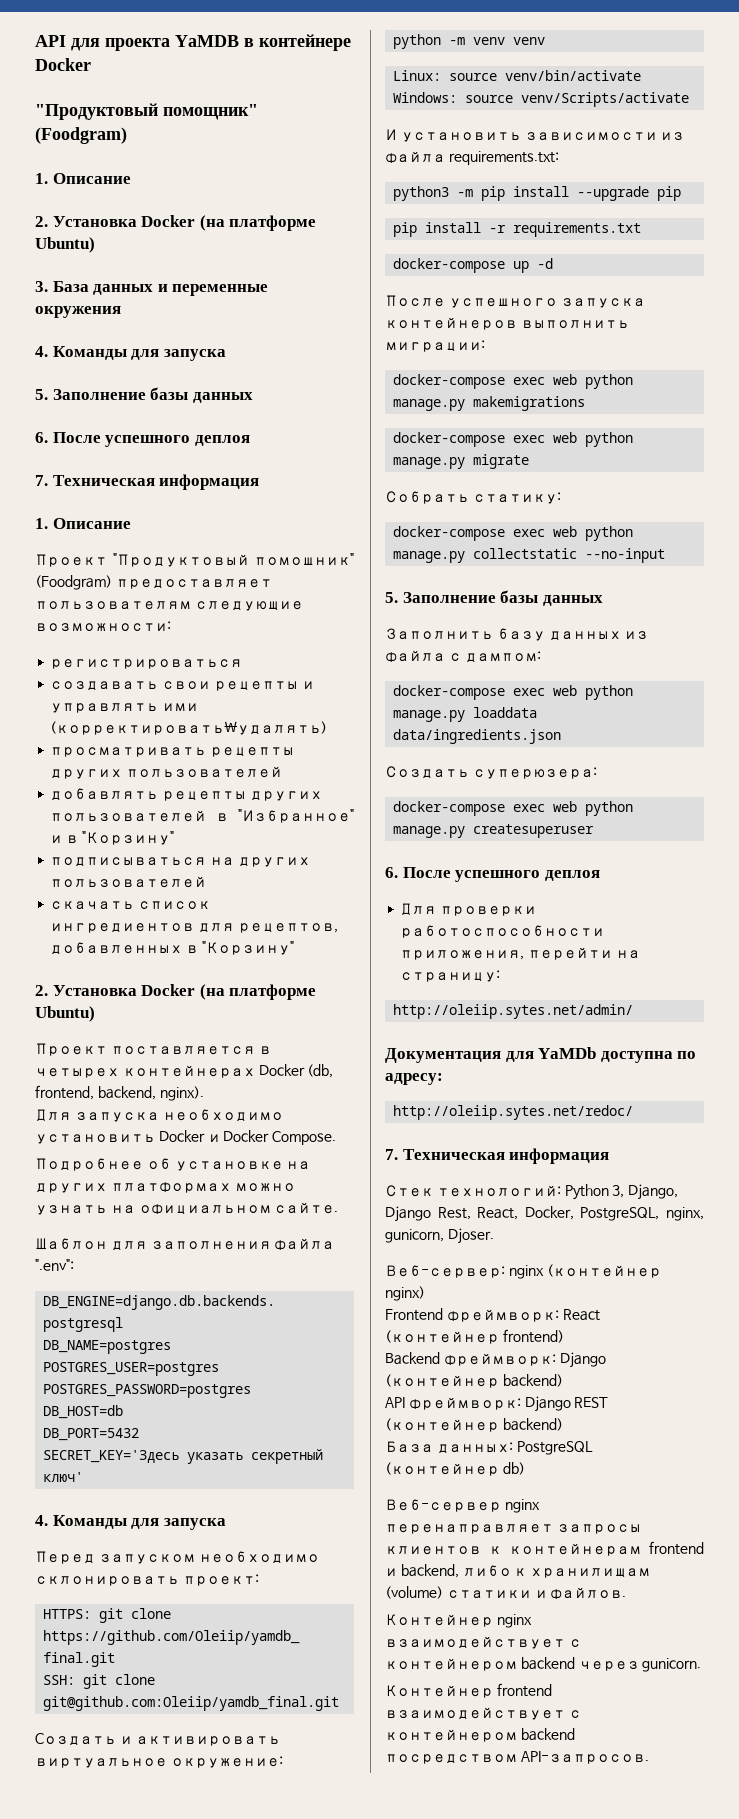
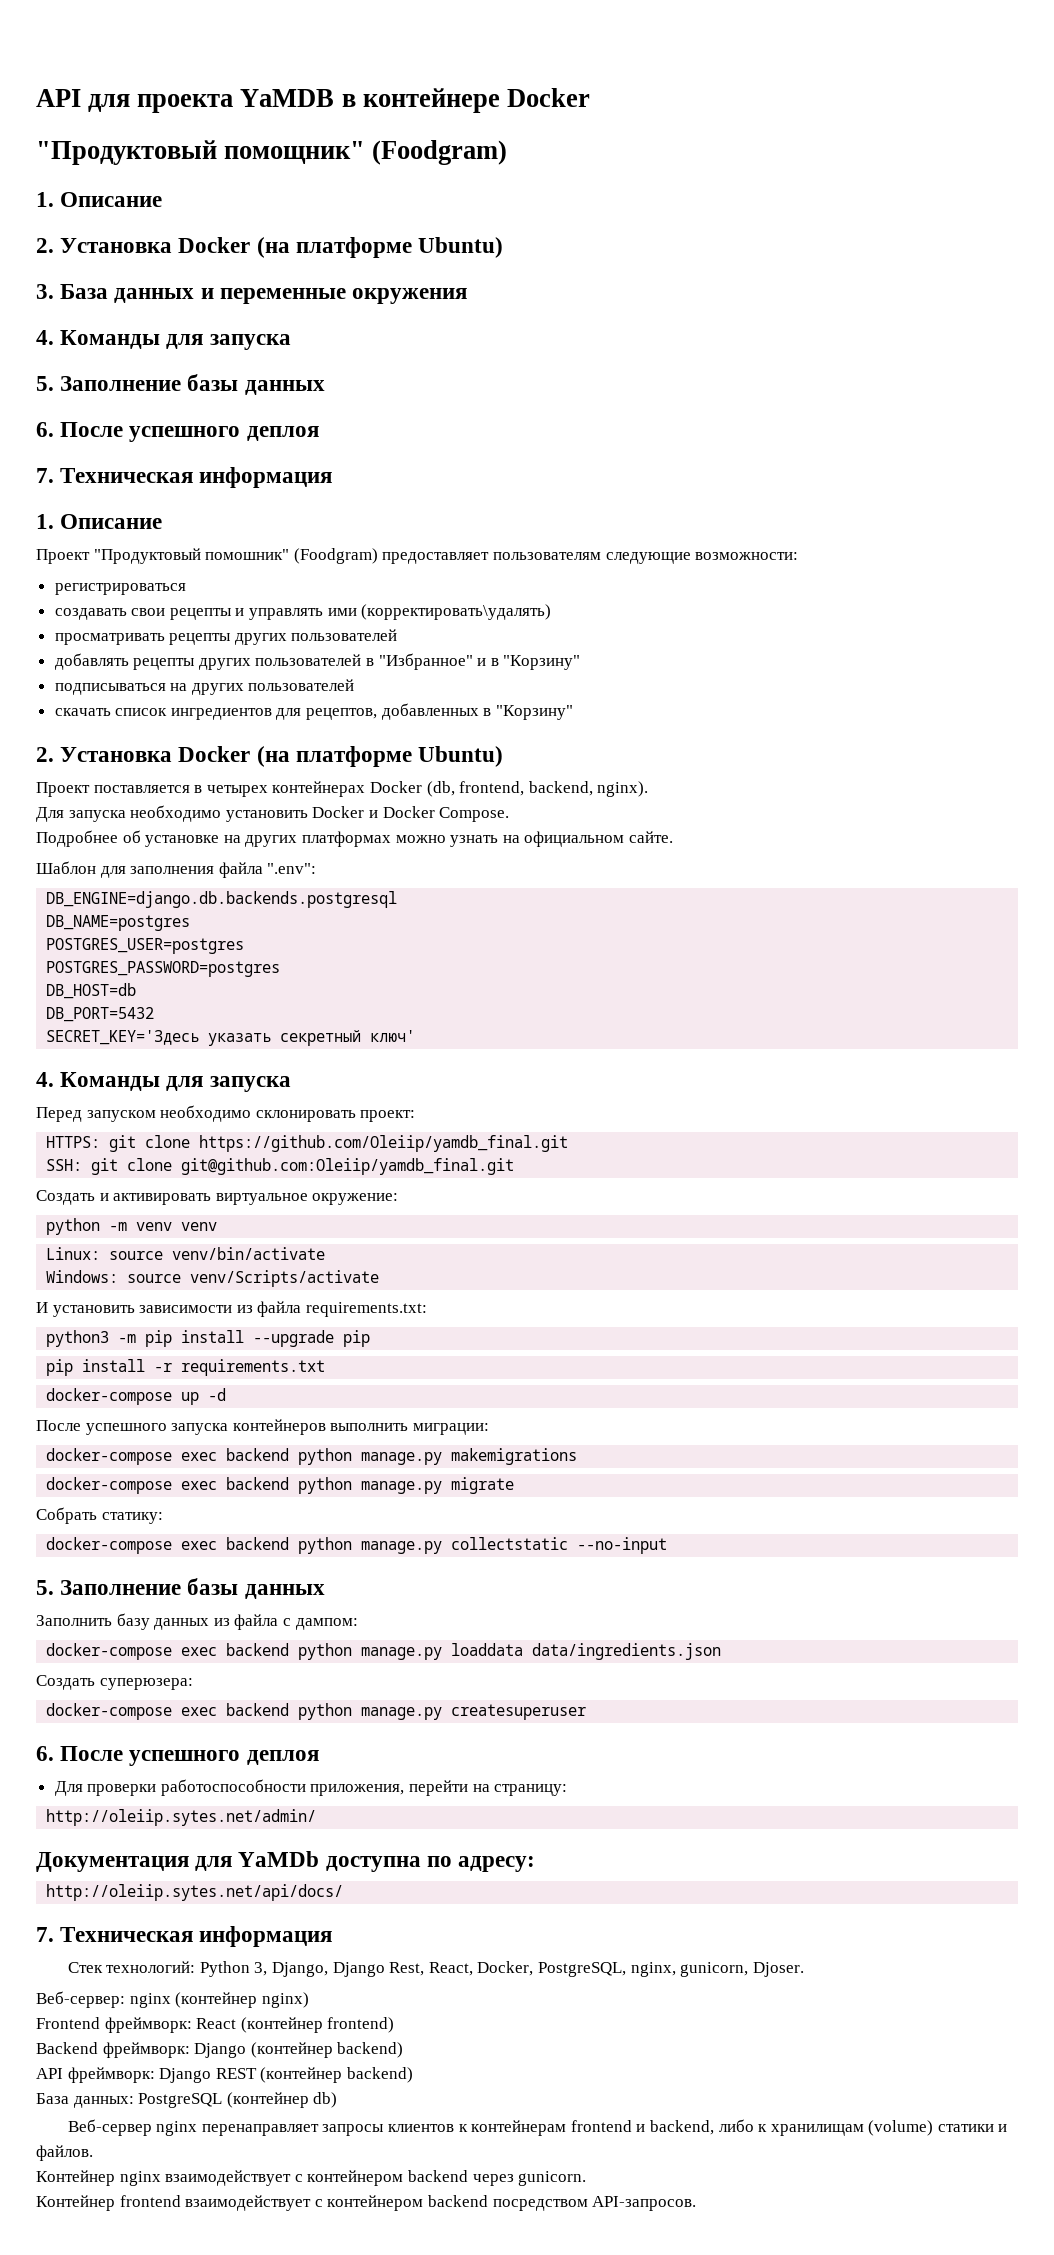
[553,374,578,385] web -> [226,1448,290,1461] backend
[553,432,578,443] web -> [226,1477,290,1490] backend
[553,526,578,537] web -> [226,1537,290,1550] backend
[553,685,578,696] web -> [226,1643,290,1656] backend
[553,801,578,812] web -> [226,1703,290,1716] backend
[393,1105,634,1120] http://oleiip.sytes.net/redoc/ -> [46,1884,344,1901] http://oleiip.sytes.net/api/docs/

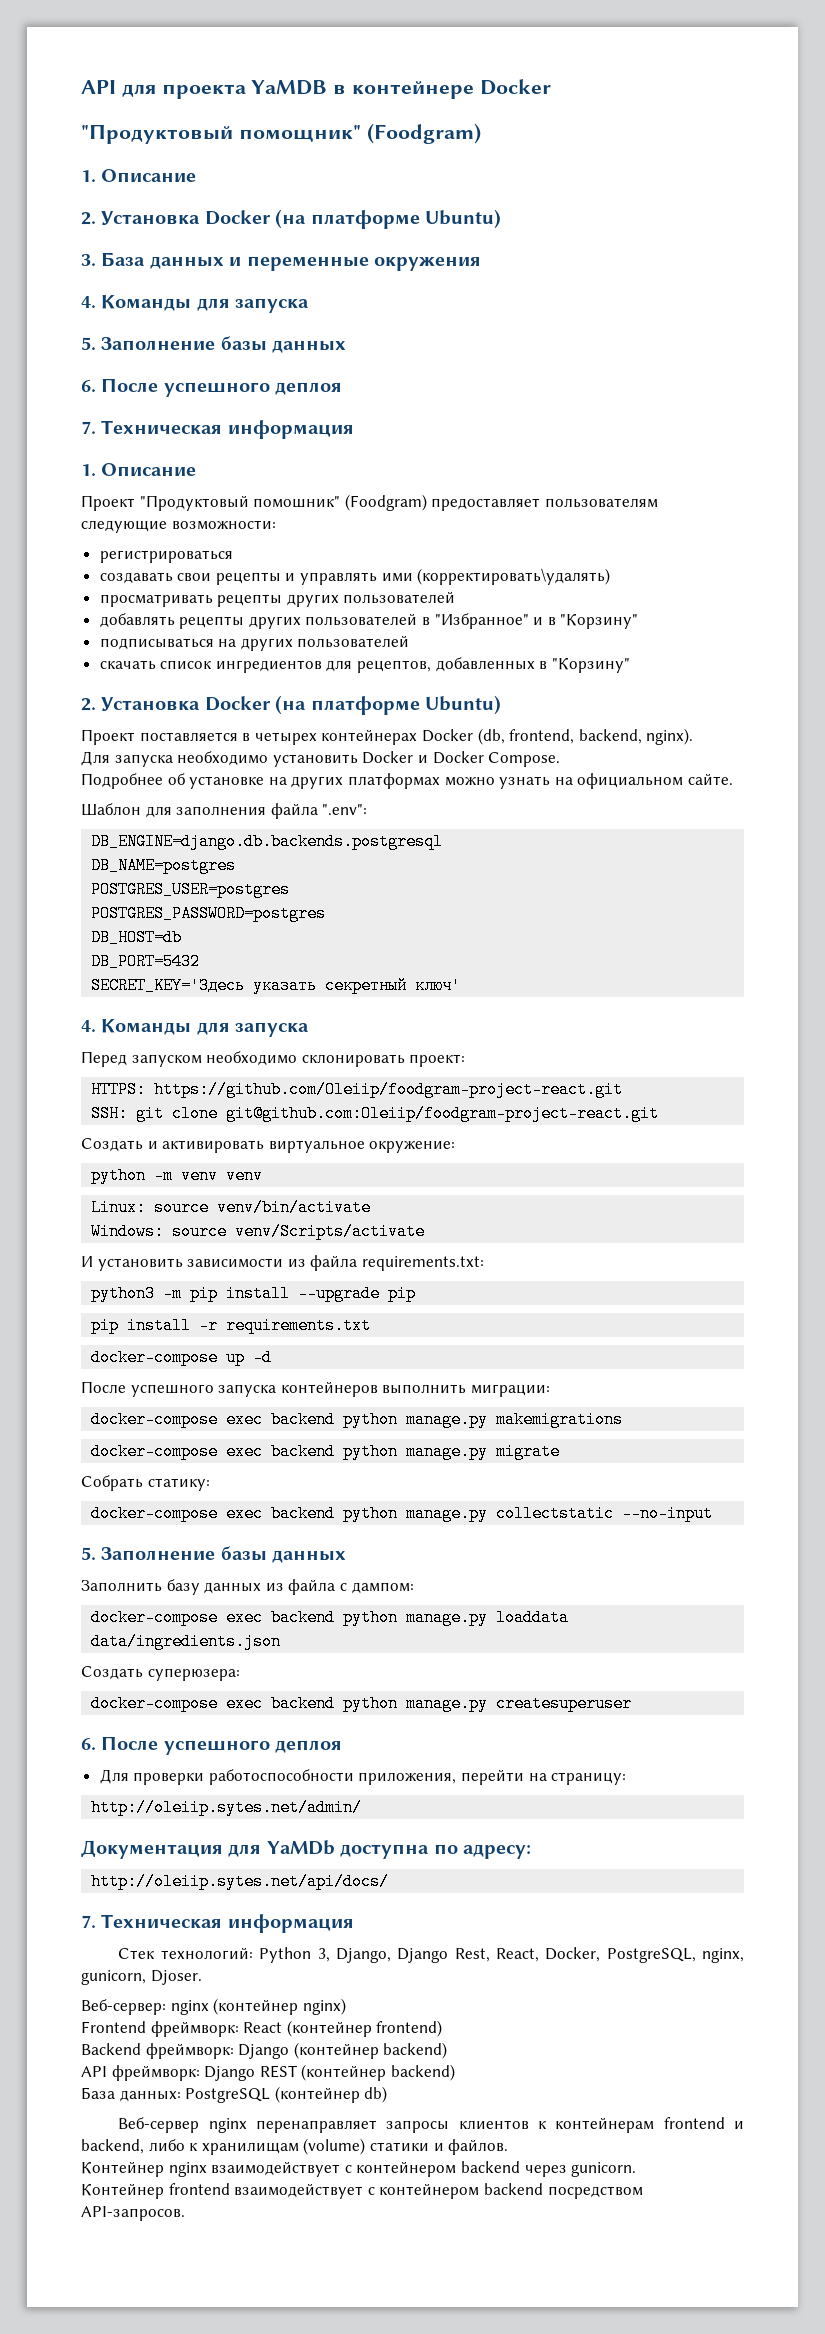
[109,1135,569,1152] git clone https://github.com/Oleiip/yamdb_final.git -> [154,1081,624,1098] https://github.com/Oleiip/foodgram-project-react.git
[181,1158,515,1175] git@github.com:Oleiip/yamdb_final.git -> [226,1105,660,1122] git@github.com:Oleiip/foodgram-project-react.git

